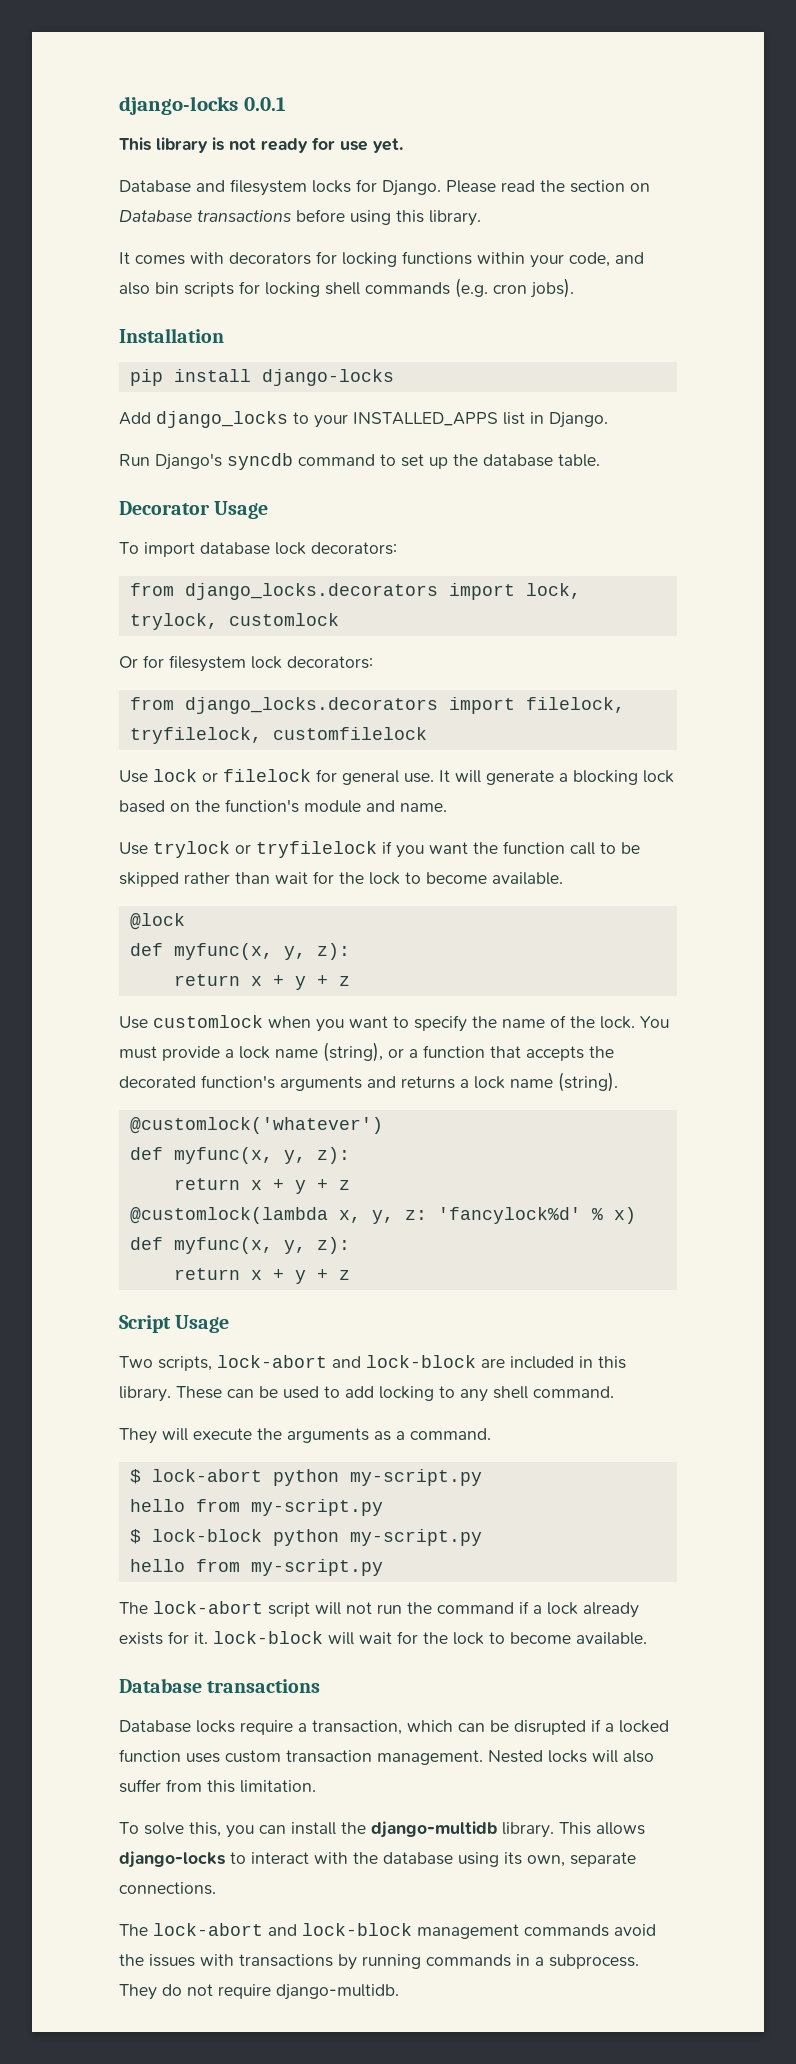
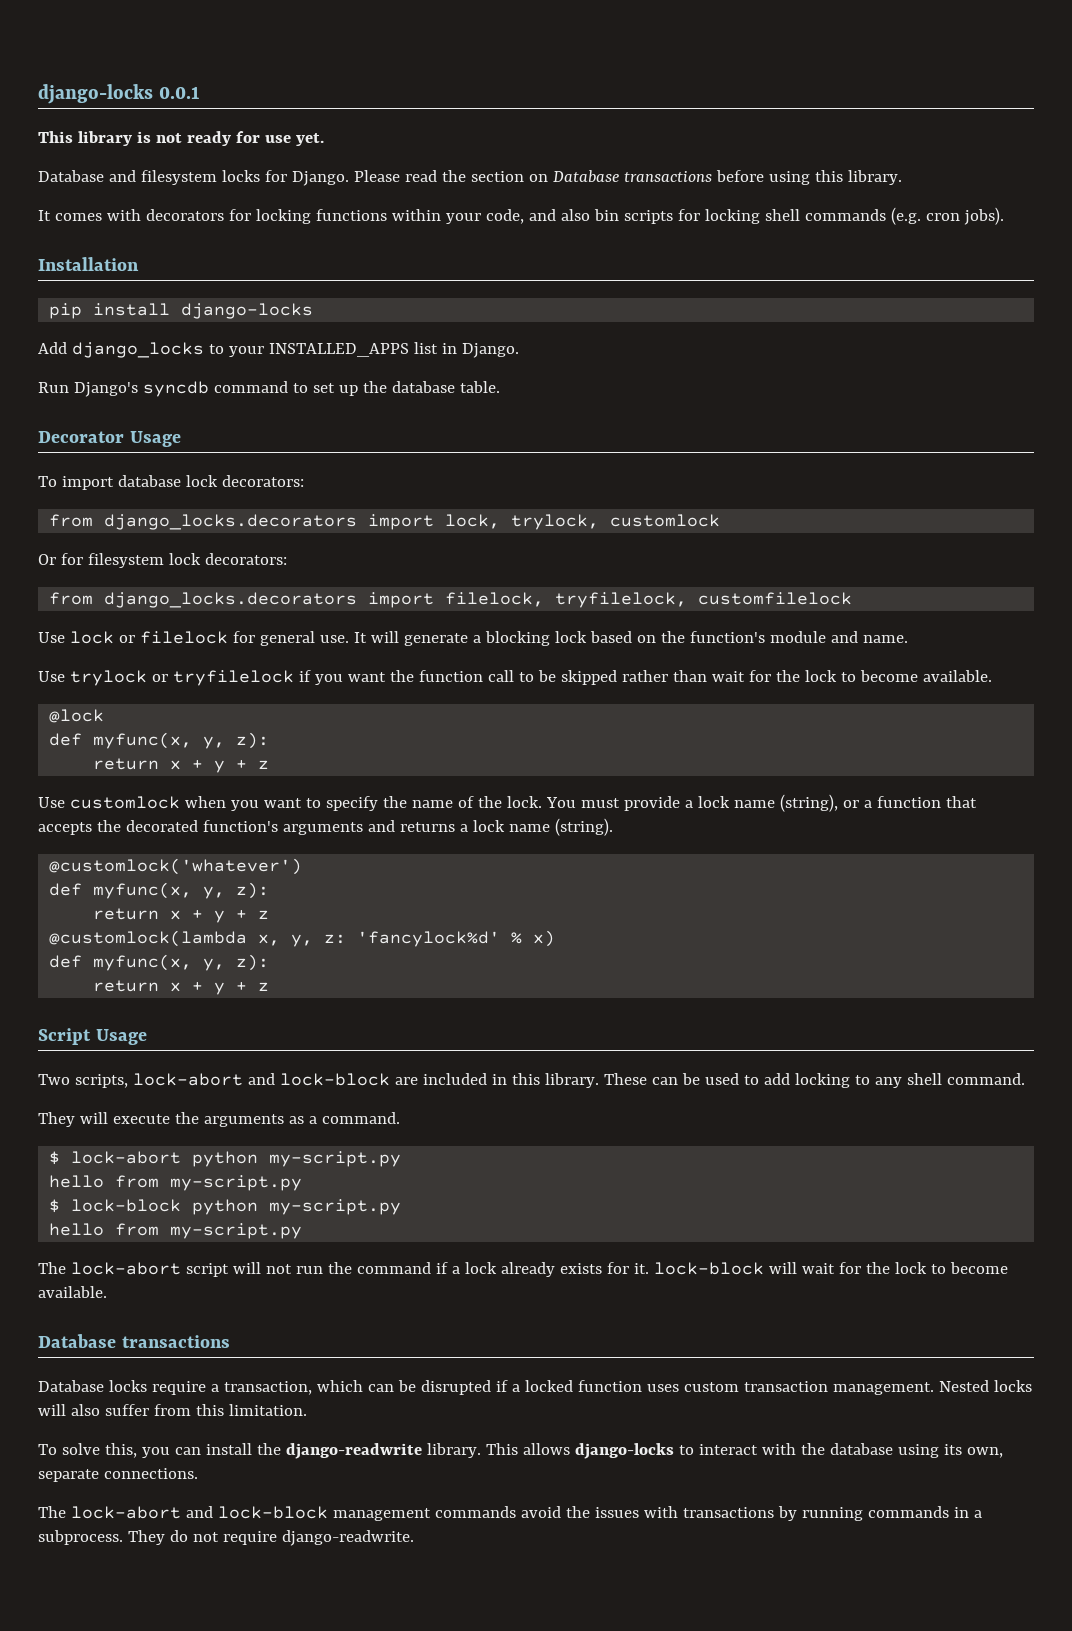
[371,1821,497,1838] django-multidb -> [285,1443,422,1459] django-readwrite
[276,1984,399,2000] django-multidb. -> [281,1530,414,1546] django-readwrite.

